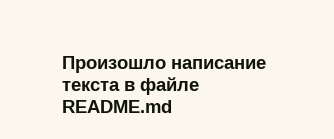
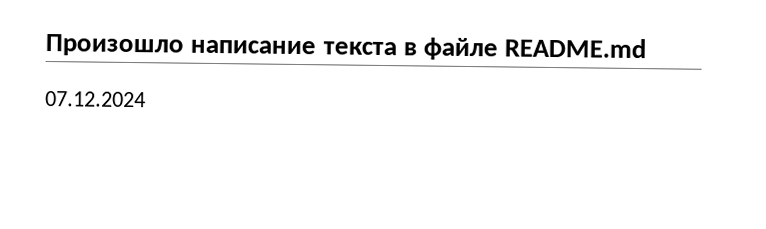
(172, 106) none -> [45,90,146,108] // 07.12.2024

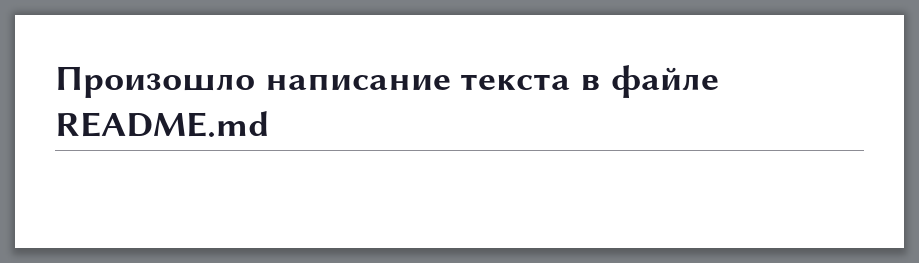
[45,90,146,108] // 07.12.2024 -> (269, 124) none

